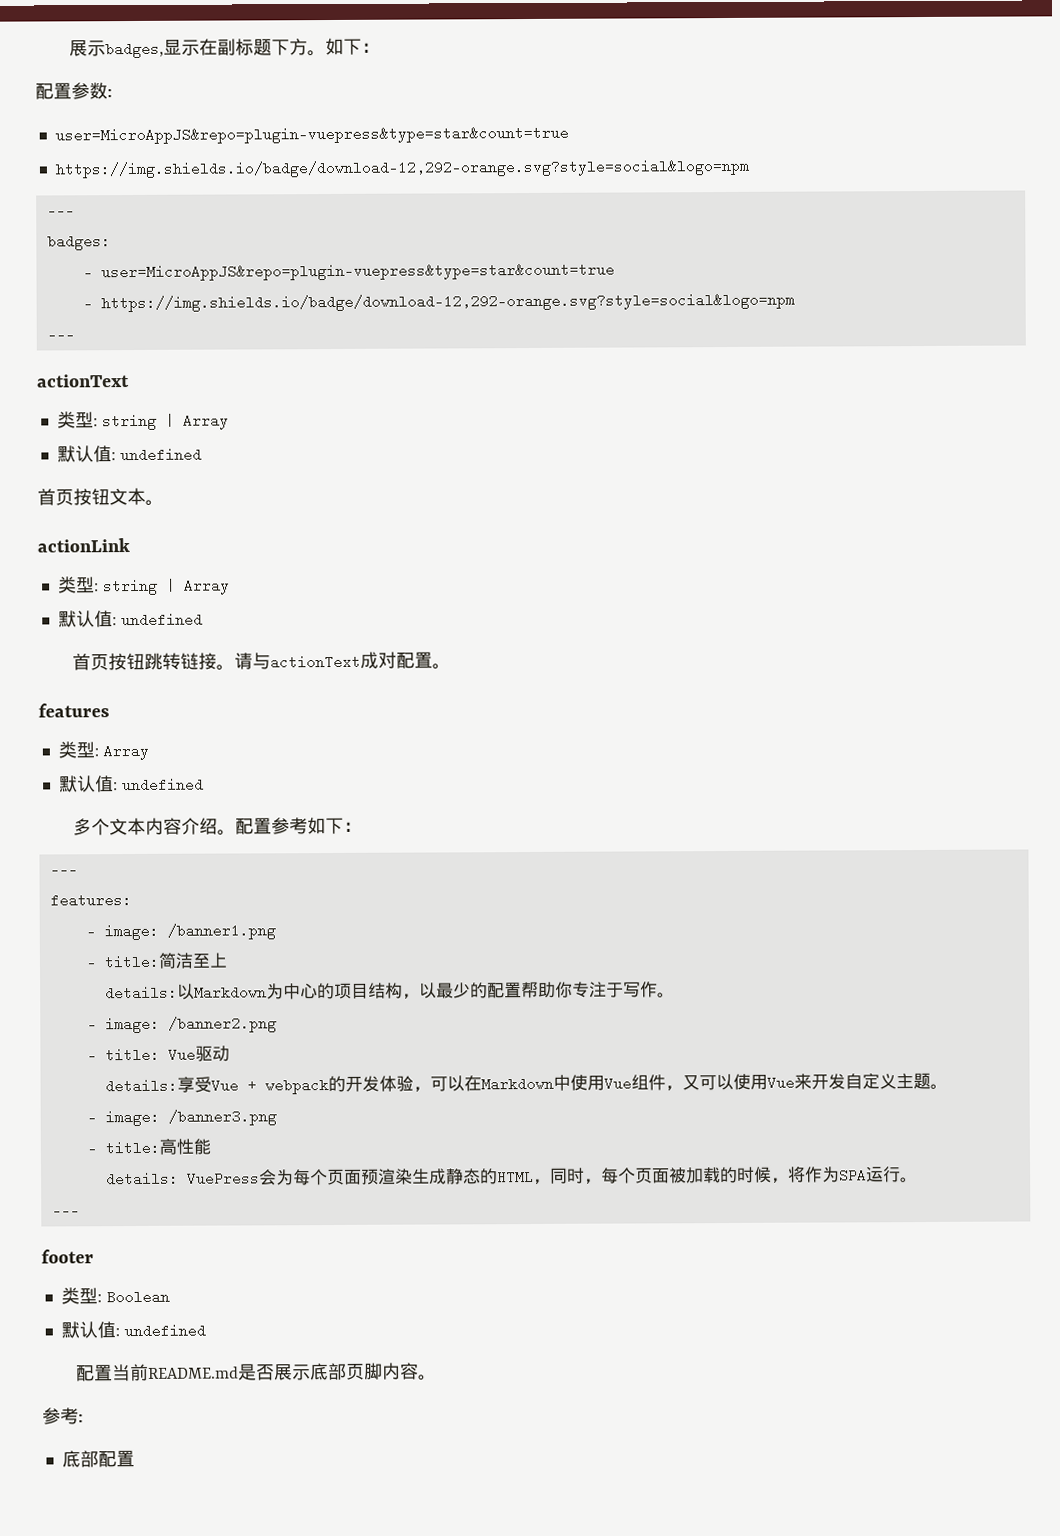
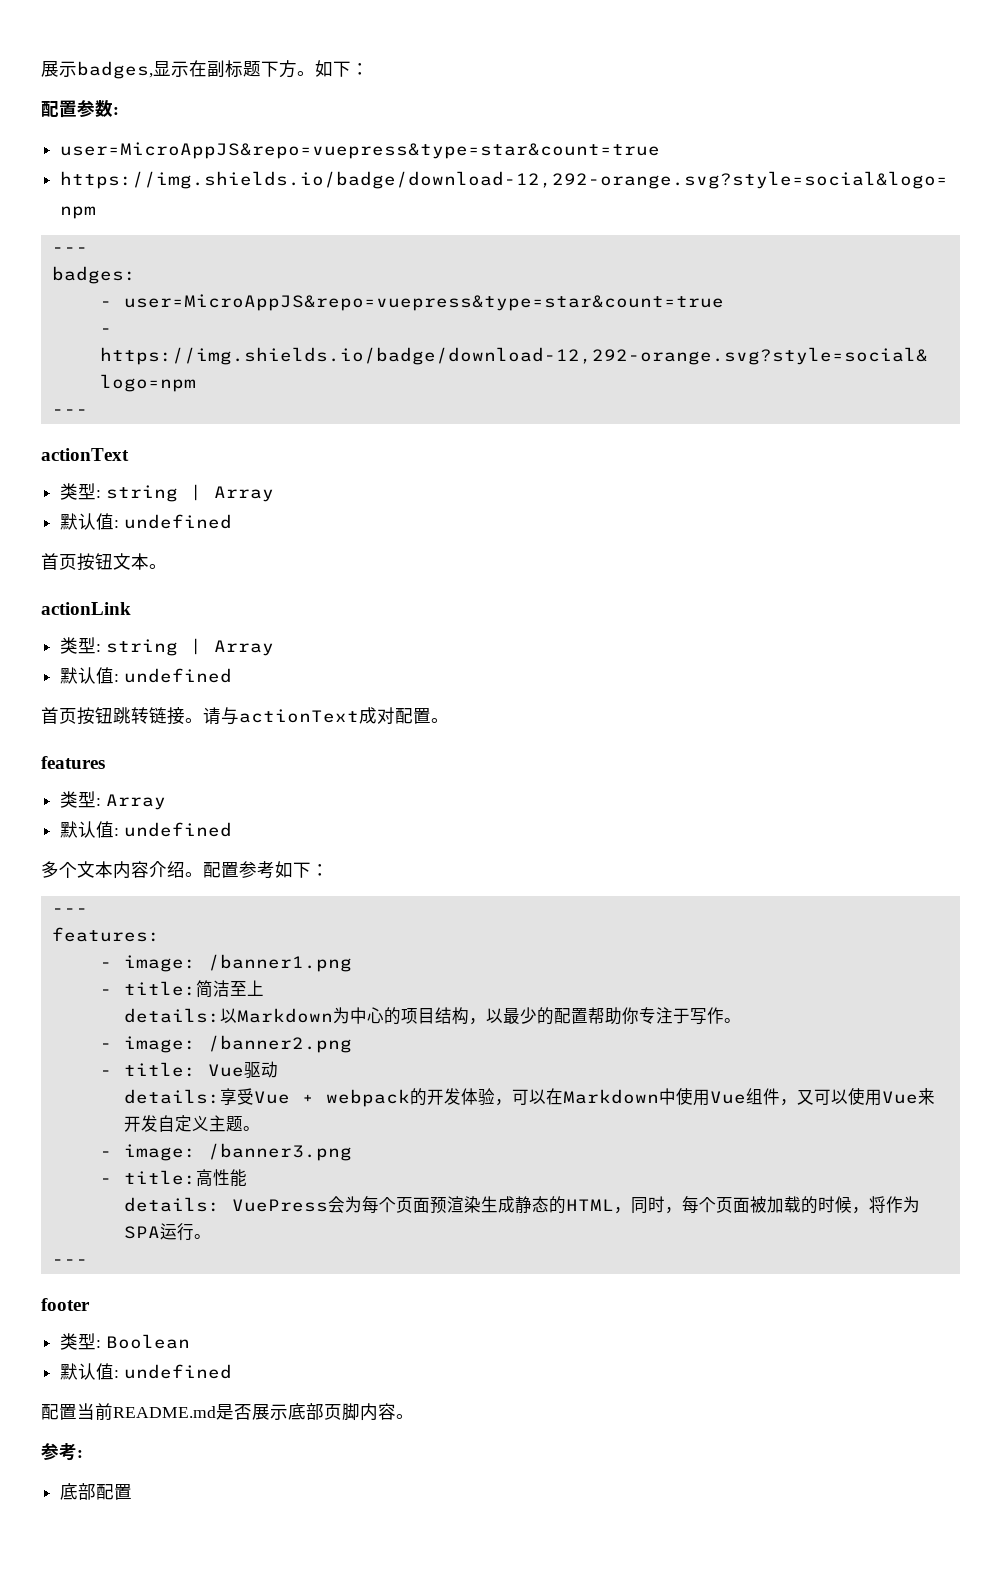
[54,125,569,145] user=MicroAppJS&repo=plugin-vuepress&type=star&count=true -> [60,142,661,159] user=MicroAppJS&repo=vuepress&type=star&count=true
[100,262,615,282] user=MicroAppJS&repo=plugin-vuepress&type=star&count=true -> [123,294,724,311] user=MicroAppJS&repo=vuepress&type=star&count=true

